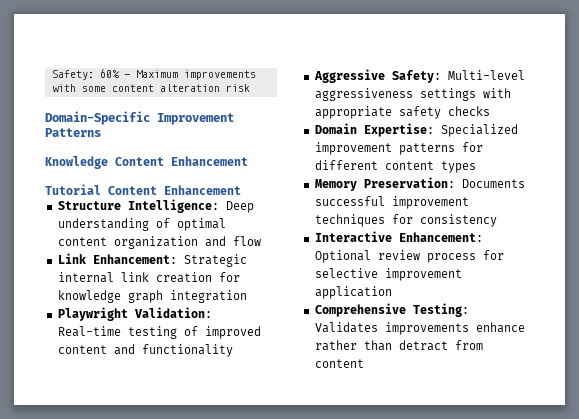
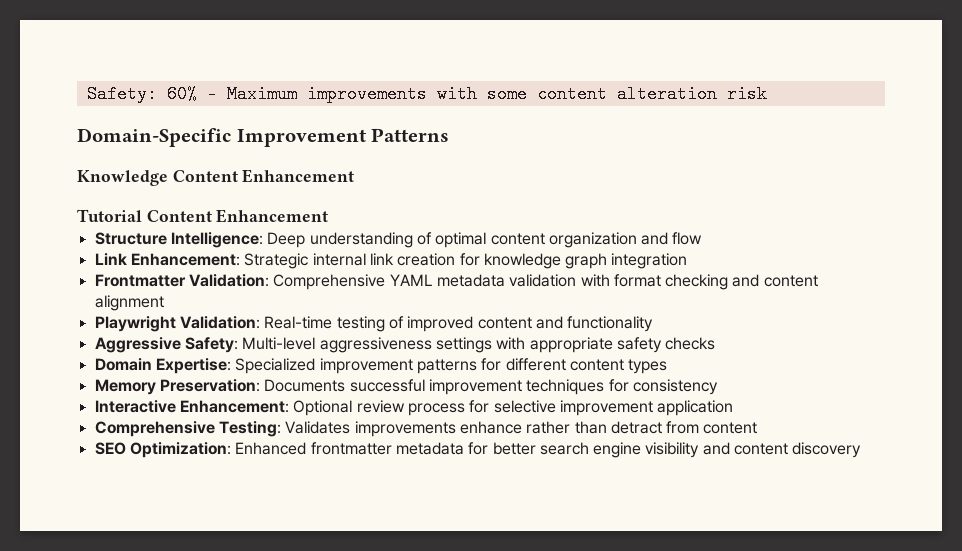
(247, 296) none -> [94,274,818,290] [94,295,164,311] // Frontmatter Validation: Comprehensive YAML metadata validation with format checking and content alignment
(364, 363) none -> [94,442,862,458] // SEO Optimization: Enhanced frontmatter metadata for better search engine visibility and content discovery

